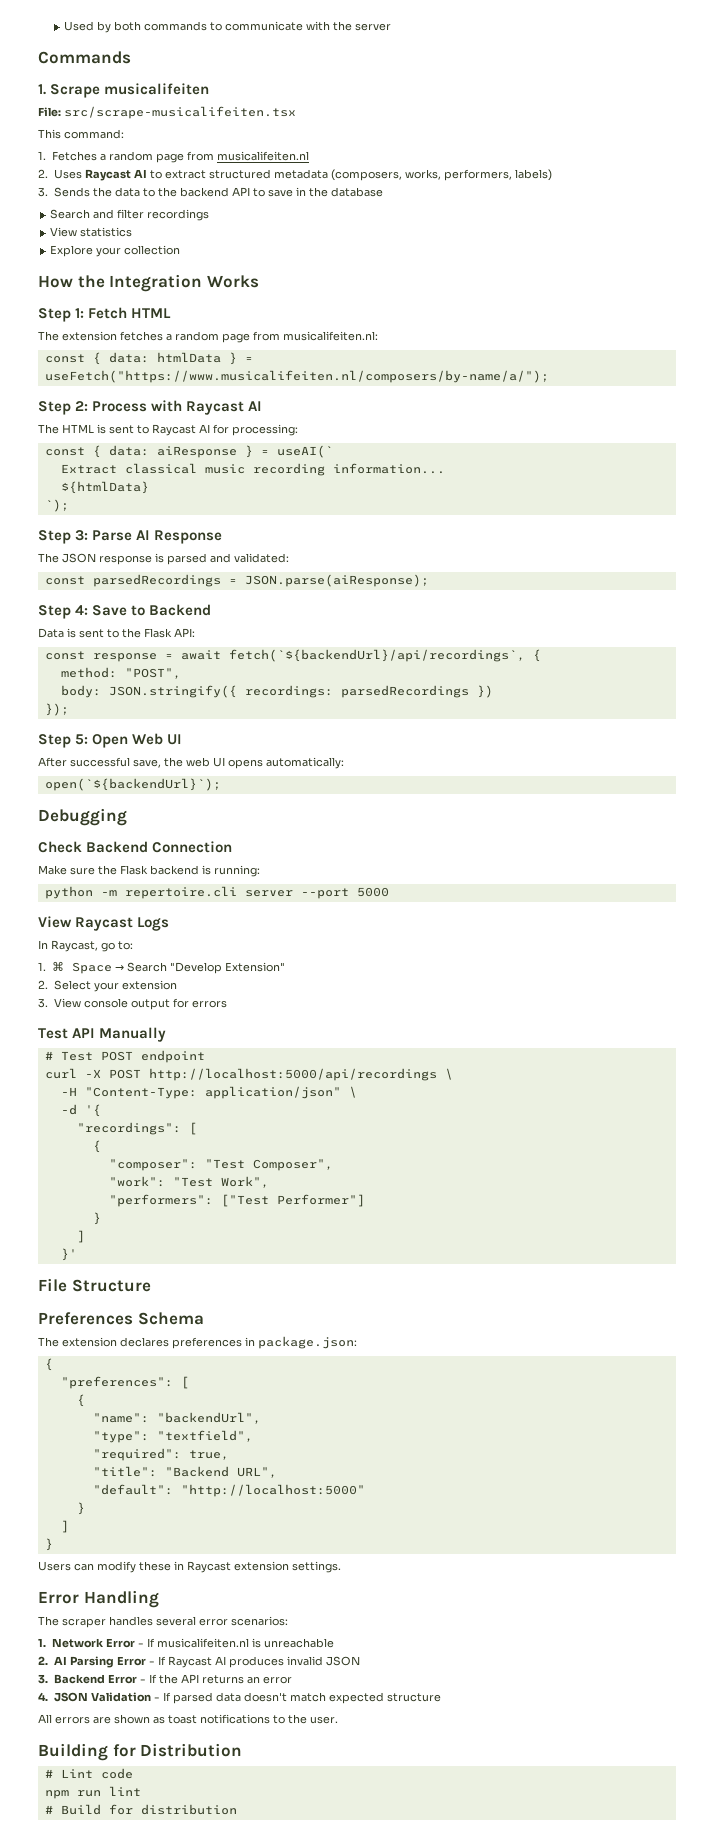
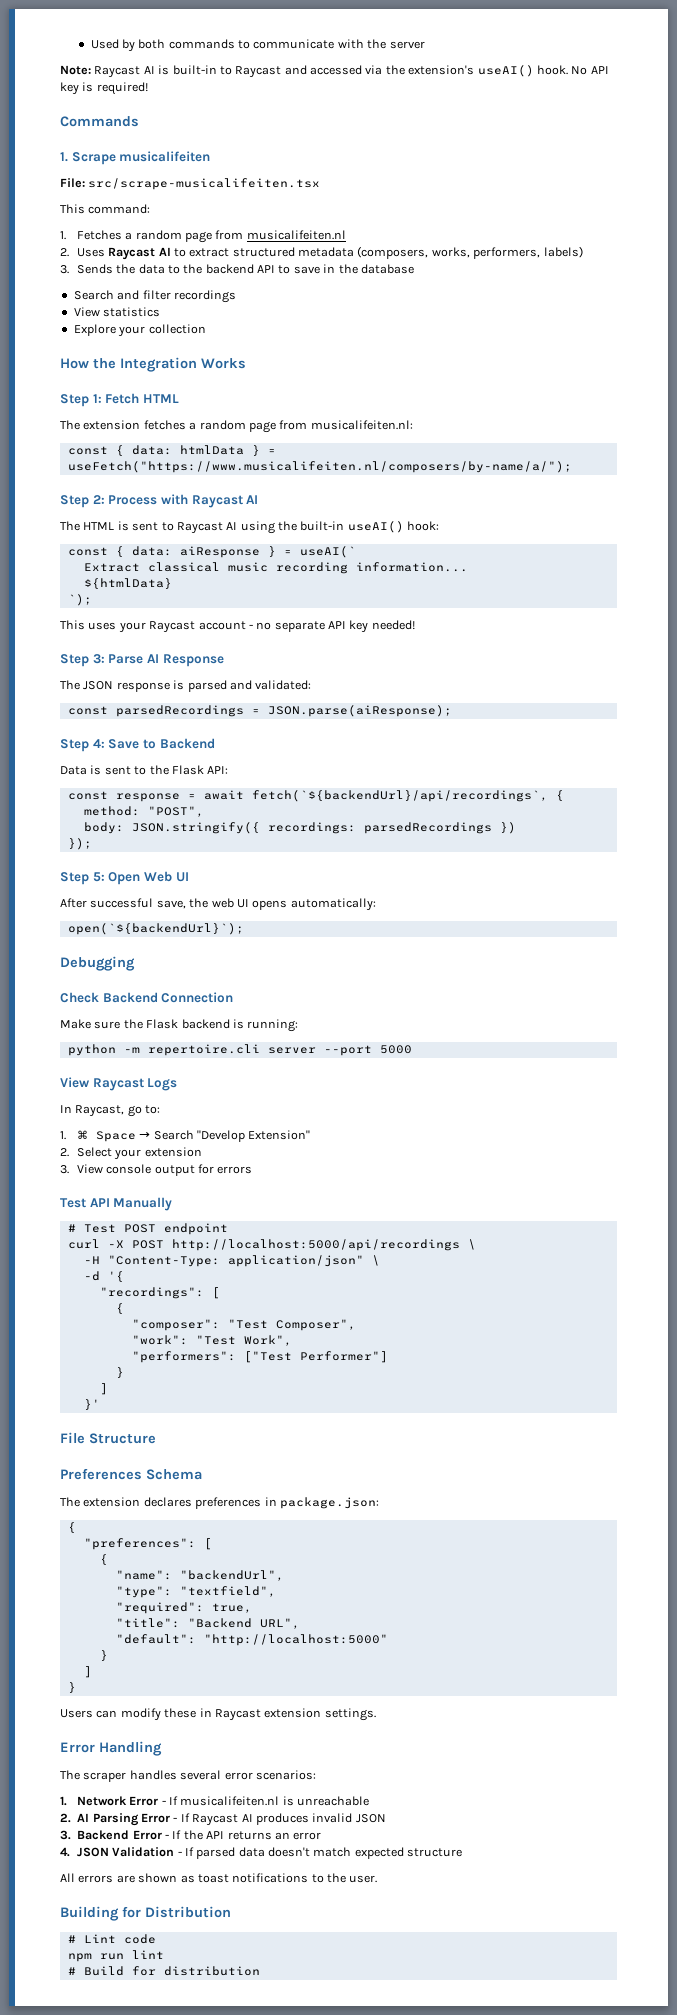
(391, 27) none -> [60,65,609,78] [60,82,148,95] // Note: Raycast AI is built-in to Raycast and accessed via the extension's useAI() hook. No API key is required!
[213,424,298,436] for processing: -> [240,521,440,534] using the built-in useAI() hook:
(69, 505) none -> [60,620,415,633] // This uses your Raycast account - no separate API key needed!

